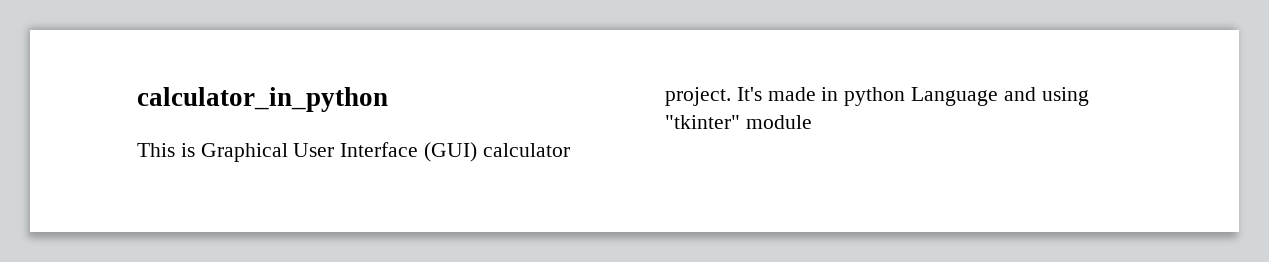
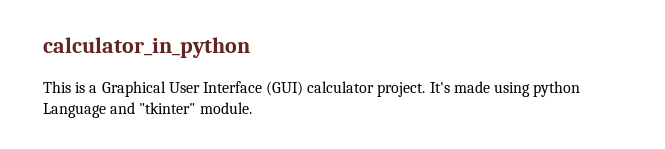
(195, 150) none -> [89,85,98,93] a
[821,87,839,101] in -> [494,82,531,97] using
[1041,87,1089,106] [665,115,812,129] using "tkinter" module -> [139,102,252,114] "tkinter" module.

